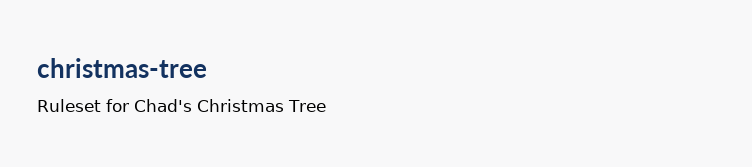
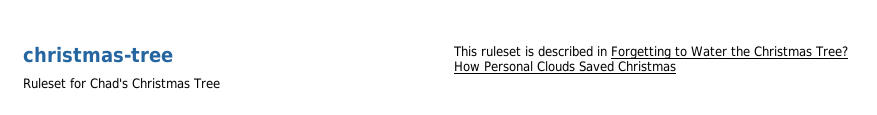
(326, 106) none -> [453,46,848,59] [454,61,676,72] // This ruleset is described in Forgetting to Water the Christmas Tree? How Personal Clouds Saved Christmas

